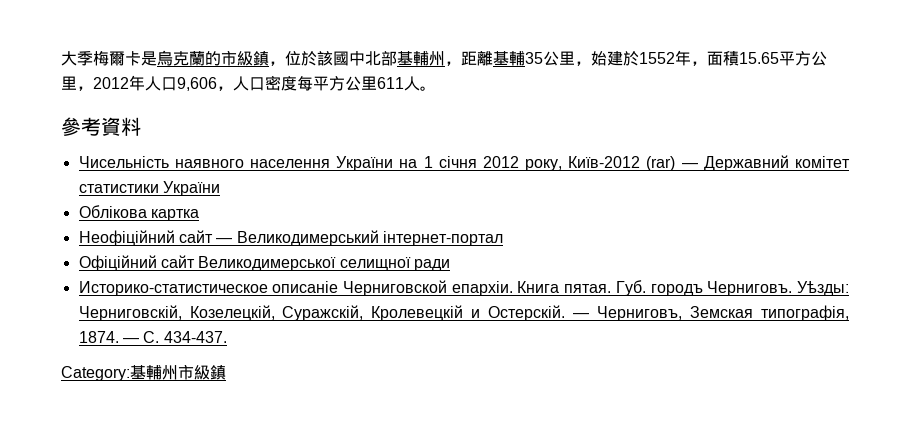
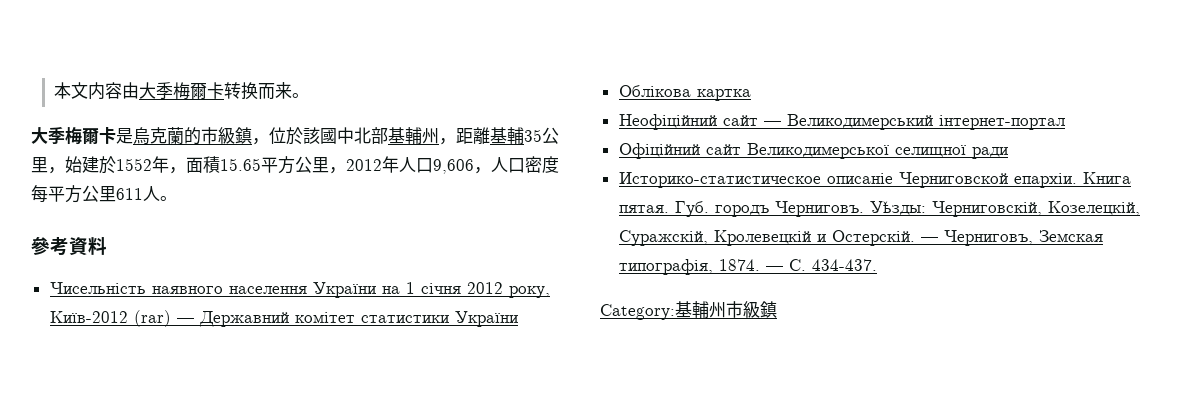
(61, 58) none -> [53,82,309,100] 本文内容由大季梅爾卡转换而来。 //

